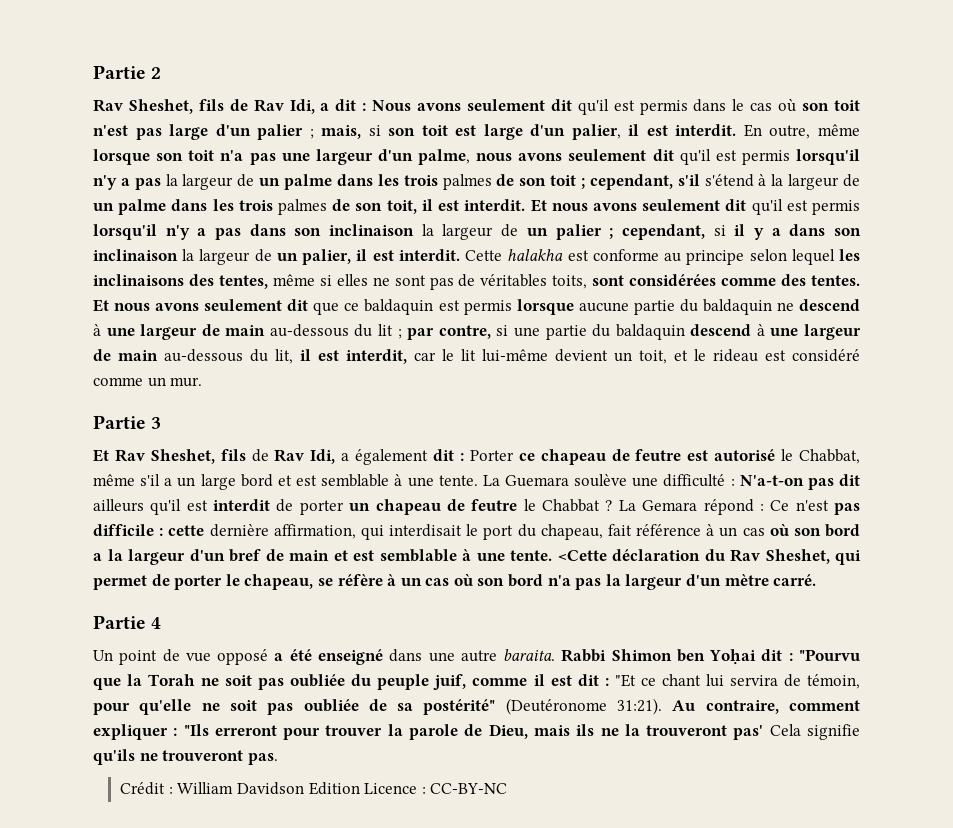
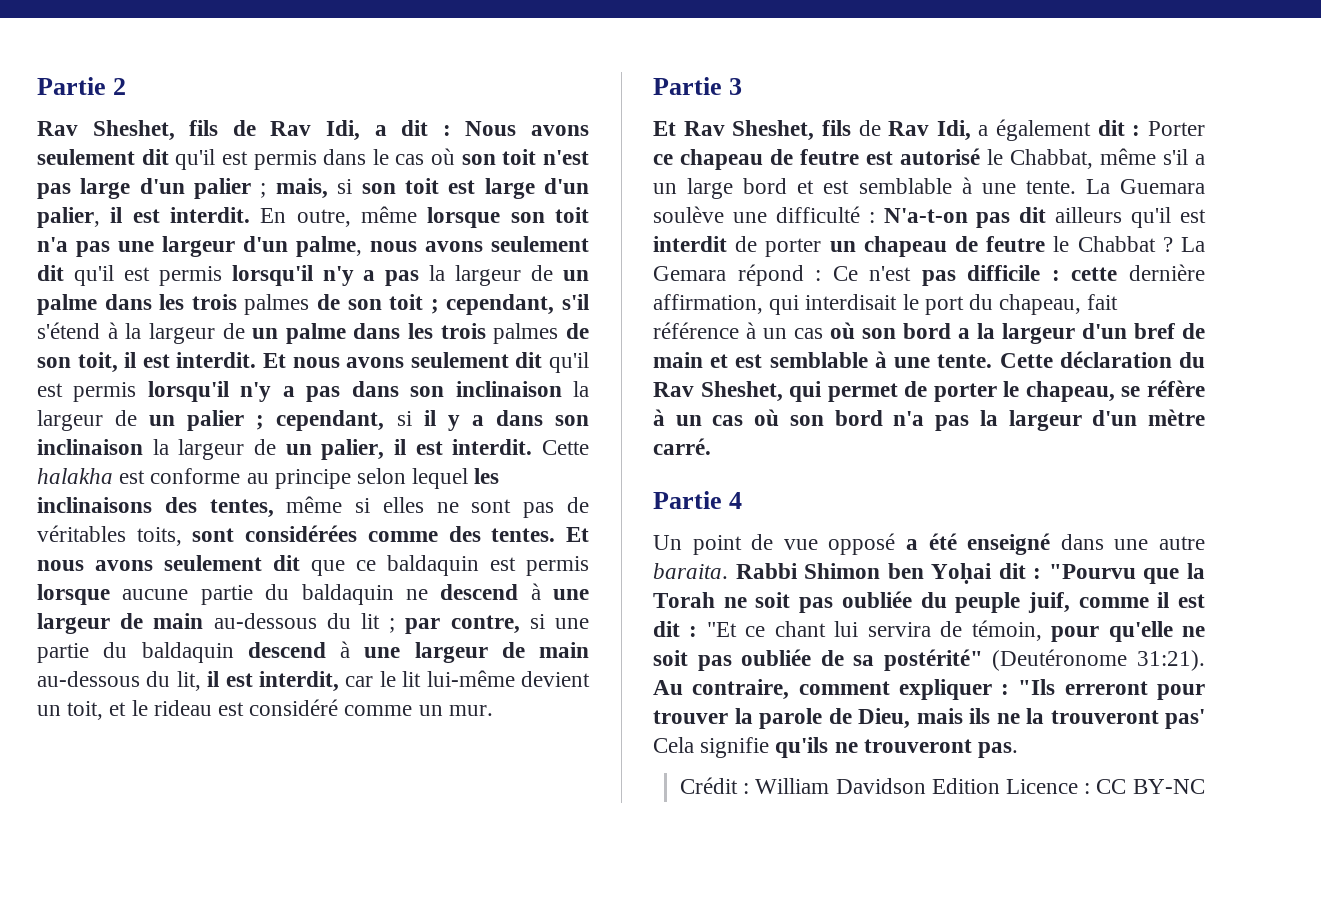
[557,550,607,561] <Cette -> [999,353,1053,368] Cette
[430,783,508,794] CC-BY-NC -> [1096,779,1205,794] CC BY-NC

